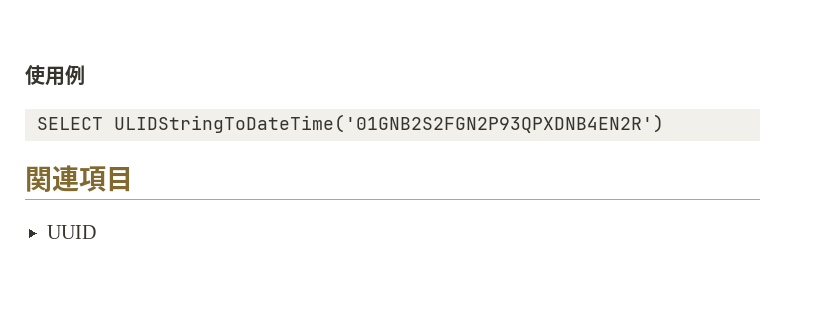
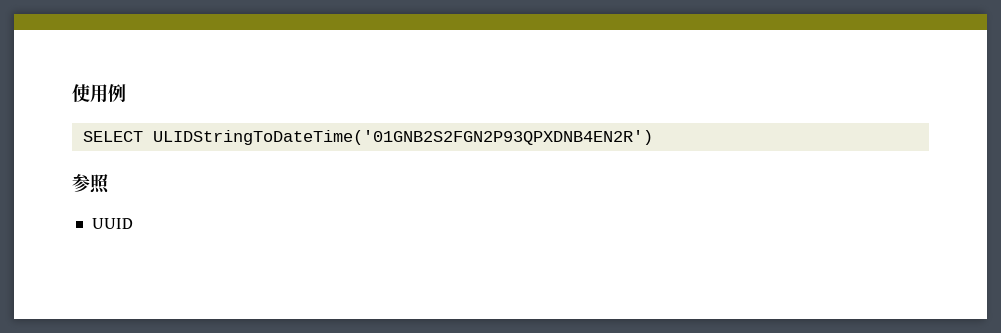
[25,165,133,192] 関連項目 -> [72,174,109,194] 参照

